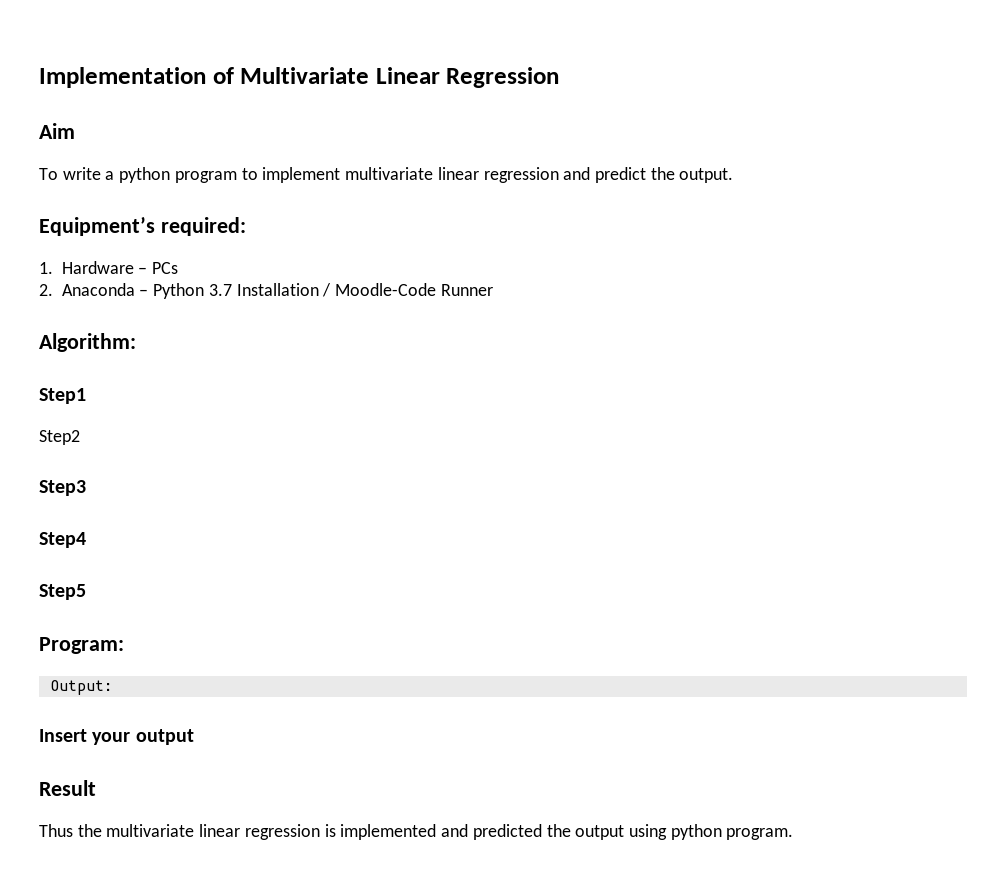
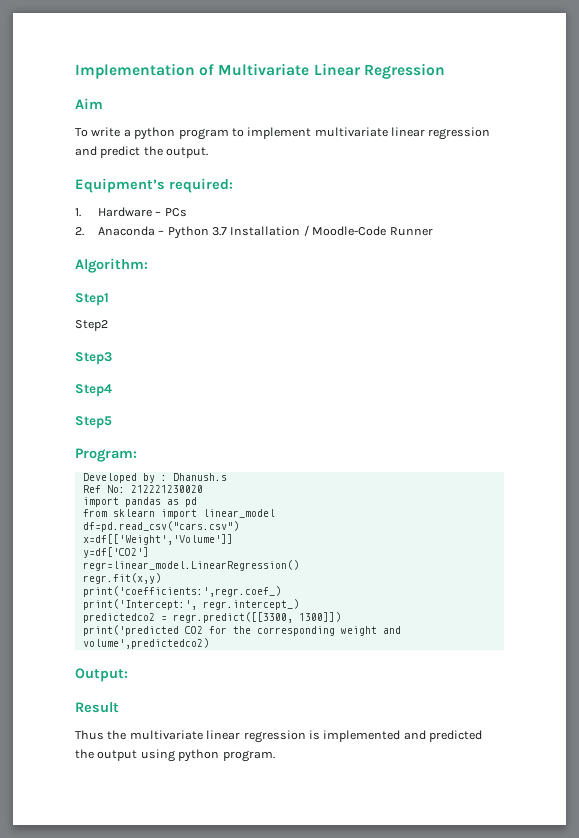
[49,680,113,695] [39,729,194,745] Output: // Insert your output -> [82,473,227,483] [82,485,203,493] [82,497,197,507] [82,509,275,519] [82,521,239,532] [82,534,233,545] [82,547,149,558] [82,560,299,571] [82,573,161,584] [82,586,281,597] [82,599,299,610] [82,612,341,623] [82,625,401,636] [82,638,209,649] [75,668,128,682] Developed by : Dhanush.s // Ref No: 212221230020 // import pandas as pd // from sklearn import linear_model // df=pd.read_csv("cars.csv") // x=df[['Weight','Volume']] // y=df['CO2'] // regr=linear_model.LinearRegression() // regr.fit(x,y) // print('coefficients:',regr.coef_) // print('Intercept:', regr.intercept_) // predictedco2 = regr.predict([[3300, 1300]]) // print('predicted CO2 for the corresponding weight and volume',predictedco2) // Output:

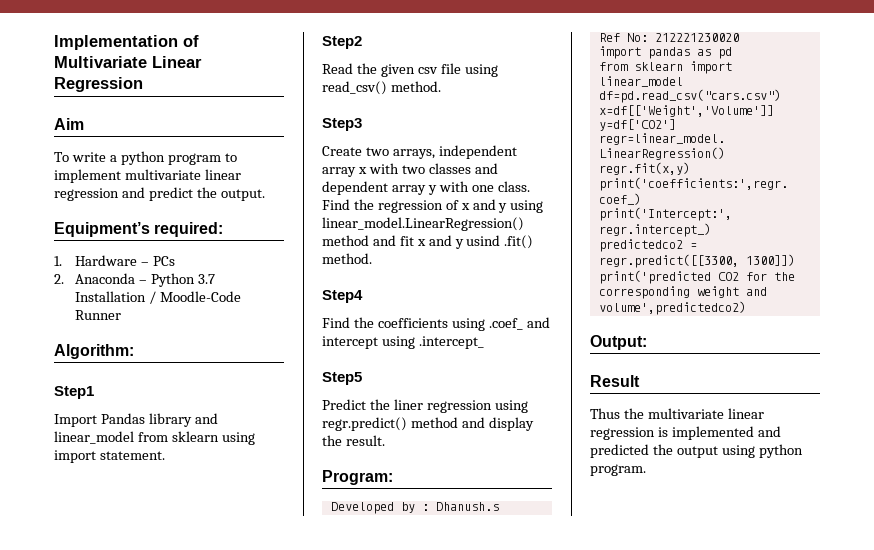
[75,320,108,331] [75,352,112,365] [75,384,112,397] [75,416,112,429] Step2 // Step3 // Step4 // Step5 -> [54,413,218,427] [54,431,255,445] [54,450,165,463] [322,36,362,49] [322,63,498,77] [322,81,441,95] [322,118,362,131] [322,145,517,159] [322,163,498,177] [322,181,530,195] [322,199,544,213] [322,217,524,231] [322,235,534,249] [322,253,372,264] [322,290,363,303] [322,317,550,331] [322,336,484,349] [322,372,362,385] [322,399,528,413] [322,417,534,431] [322,435,385,446] Import Pandas library and linear_model from sklearn using import statement. // Step2 // Read the given csv file using read_csv() method. // Step3 // Create two arrays, independent array x with two classes and dependent array y with one class. Find the regression of x and y using linear_model.LinearRegression() method and fit x and y usind .fit() method. // Step4 // Find the coefficients using .coef_ and intercept using .intercept_ // Step5 // Predict the liner regression using regr.predict() method and display the result.

